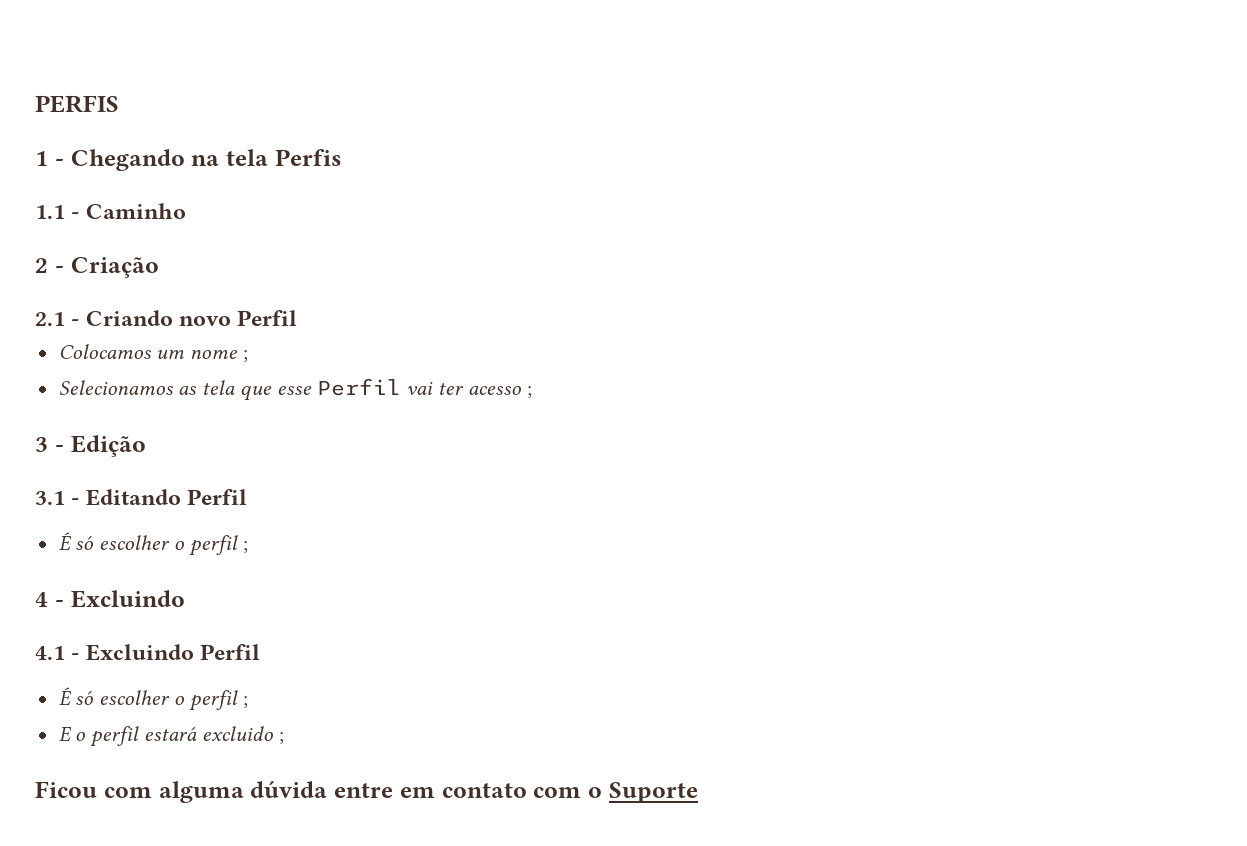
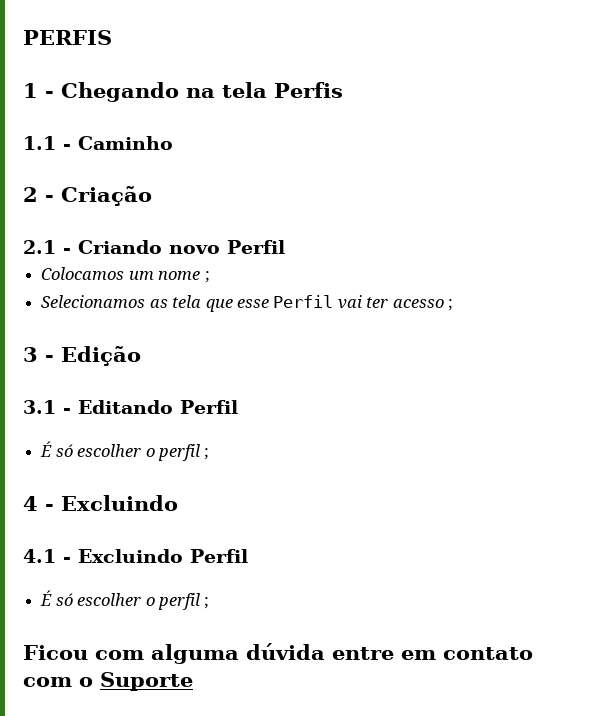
[58,726,284,747] // E o perfil estará excluido ; -> (210, 603) none

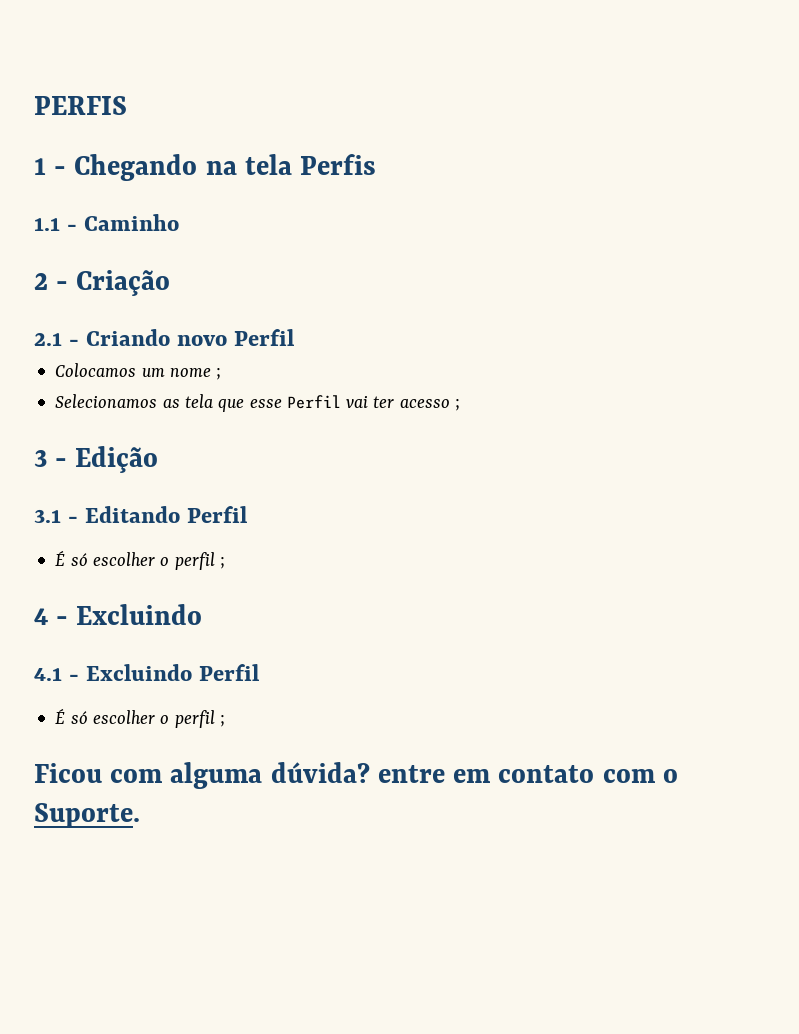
[246,643,325,660] dúvida -> [270,762,370,783] dúvida?
[100,672,193,691] Suporte -> [34,803,140,828] Suporte.

